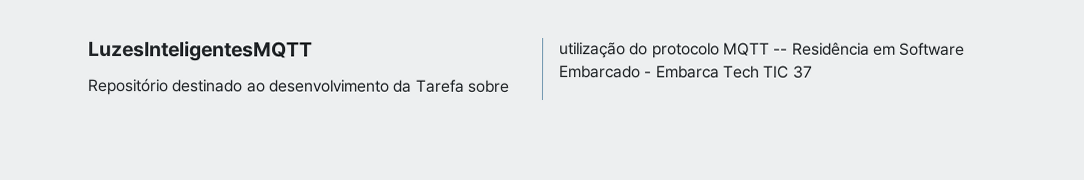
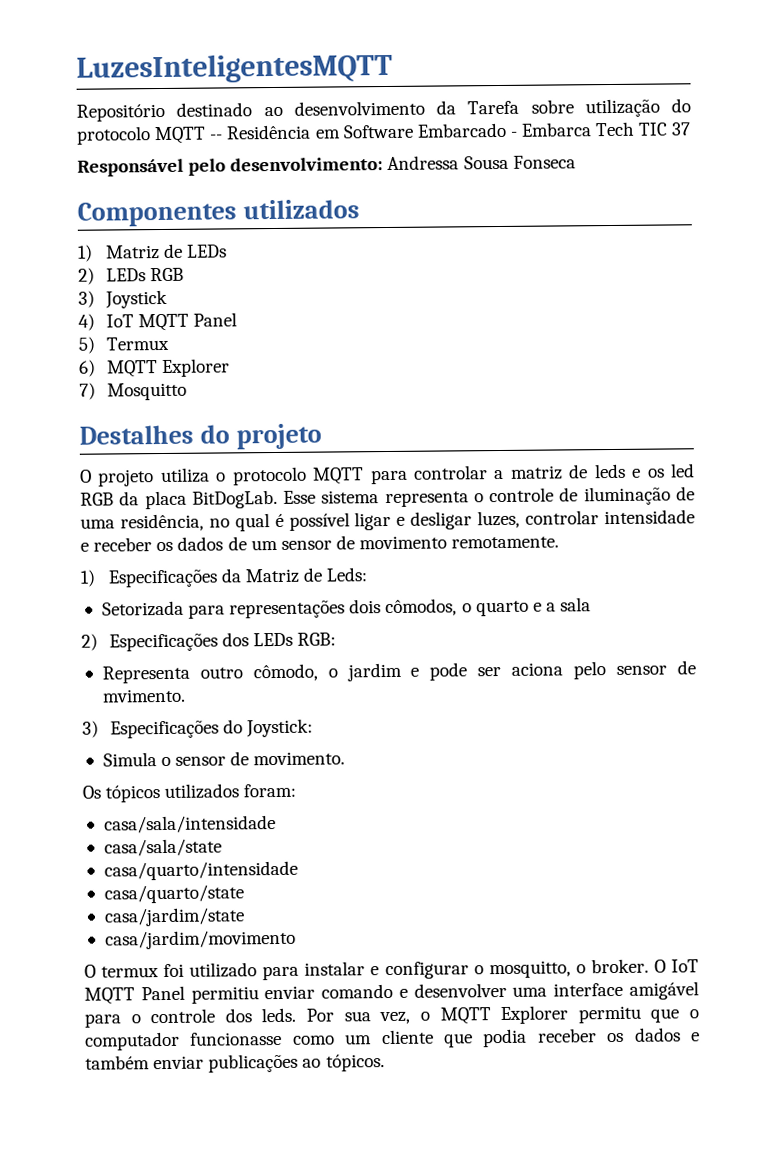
(813, 72) none -> [77,155,576,177] [77,199,360,227] [77,243,228,262] [78,267,184,285] [78,289,168,309] [78,312,238,332] [78,336,169,354] [79,358,230,378] [79,382,187,401] [79,423,322,450] [79,463,696,487] [80,486,695,510] [80,509,696,532] [80,535,560,552] [80,567,368,588] [101,597,592,619] [81,632,337,652] [101,660,696,684] [101,688,186,703] [82,718,314,739] [102,751,346,767] [82,783,297,803] [103,815,276,834] [103,838,222,857] [103,860,298,881] [103,884,244,904] [103,907,245,927] [104,929,296,950] [84,958,700,981] [84,981,699,1005] [84,1005,700,1028] [84,1027,700,1051] [85,1053,385,1073] // Responsável pelo desenvolvimento: Andressa Sousa Fonseca // Componentes utilizados // 1) Matriz de LEDs // 2) LEDs RGB // 3) Joystick // 4) IoT MQTT Panel // 5) Termux // 6) MQTT Explorer // 7) Mosquitto // Destalhes do projeto // O projeto utiliza o protocolo MQTT para controlar a matriz de leds e os led RGB da placa BitDogLab. Esse sistema representa o controle de iluminação de uma residência, no qual é possível ligar e desligar luzes, controlar intensidade e receber os dados de um sensor de movimento remotamente. // 1) Especificações da Matriz de Leds: // Setorizada para representações dois cômodos, o quarto e a sala // 2) Especificações dos LEDs RGB: // Representa outro cômodo, o jardim e pode ser aciona pelo sensor de mvimento. // 3) Especificações do Joystick: // Simula o sensor de movimento. // Os tópicos utilizados foram: // casa/sala/intensidade // casa/sala/state // casa/quarto/intensidade // casa/quarto/state // casa/jardim/state // casa/jardim/movimento // O termux foi utilizado para instalar e configurar o mosquitto, o broker. O IoT MQTT Panel permitiu enviar comando e desenvolver uma interface amigável para o controle dos leds. Por sua vez, o MQTT Explorer permitu que o computador funcionasse como um cliente que podia receber os dados e também enviar publicações ao tópicos.

